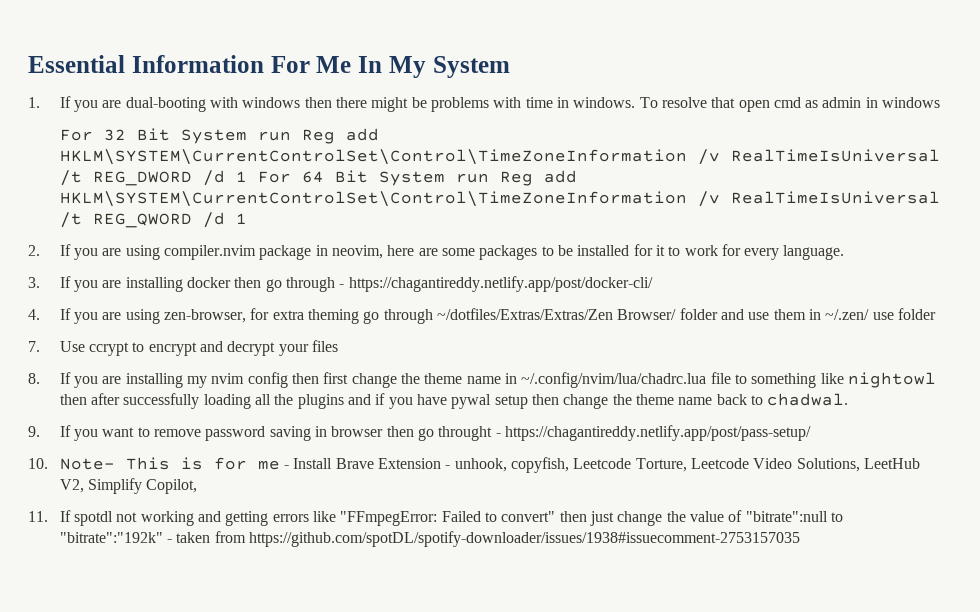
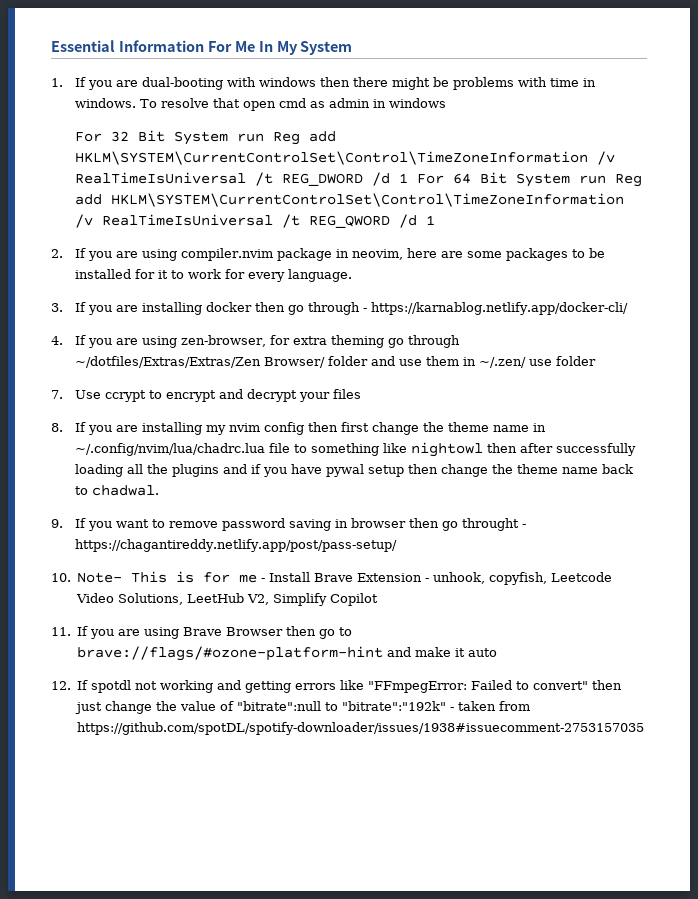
[348,276,653,292] https://chagantireddy.netlify.app/post/docker-cli/ -> [371,302,629,315] https://karnablog.netlify.app/docker-cli/
[635,458,749,472] Torture, Leetcode -> (613, 577) none
[146,479,198,494] [28,511,48,522] Copilot, // 11. -> [330,593,379,606] [51,626,353,639] [77,646,498,661] [51,681,71,690] Copilot // 11. If you are using Brave Browser then go to brave://flags/#ozone-platform-hint and make it auto // 12.

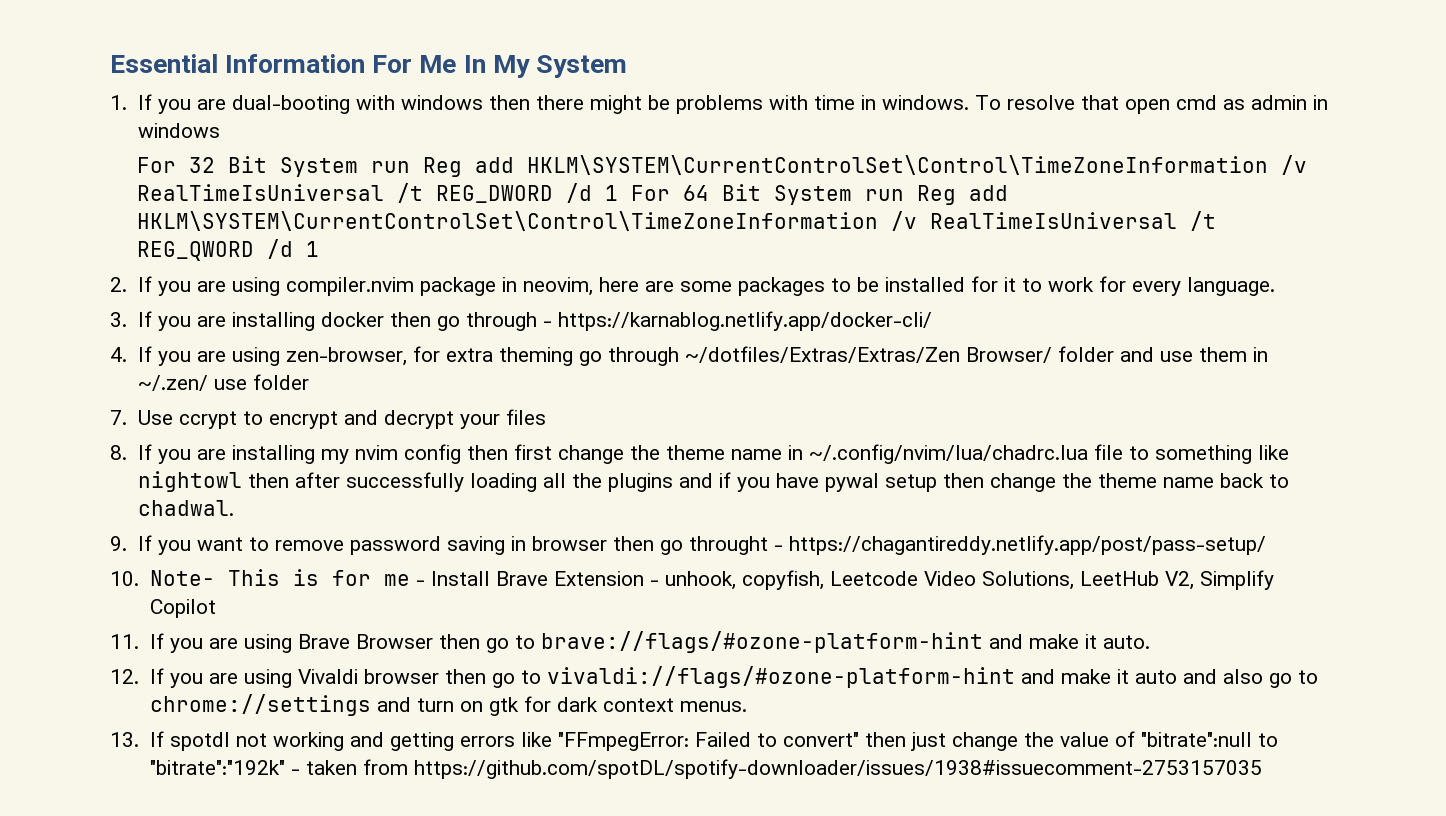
[468,648,498,657] [51,681,71,690] auto // 12. -> [1102,635,1150,649] [110,666,1318,688] [149,694,747,716] [110,732,139,747] auto. // 12. If you are using Vivaldi browser then go to vivaldi://flags/#ozone-platform-hint and make it auto and also go to chrome://settings and turn on gtk for dark context menus. // 13.

